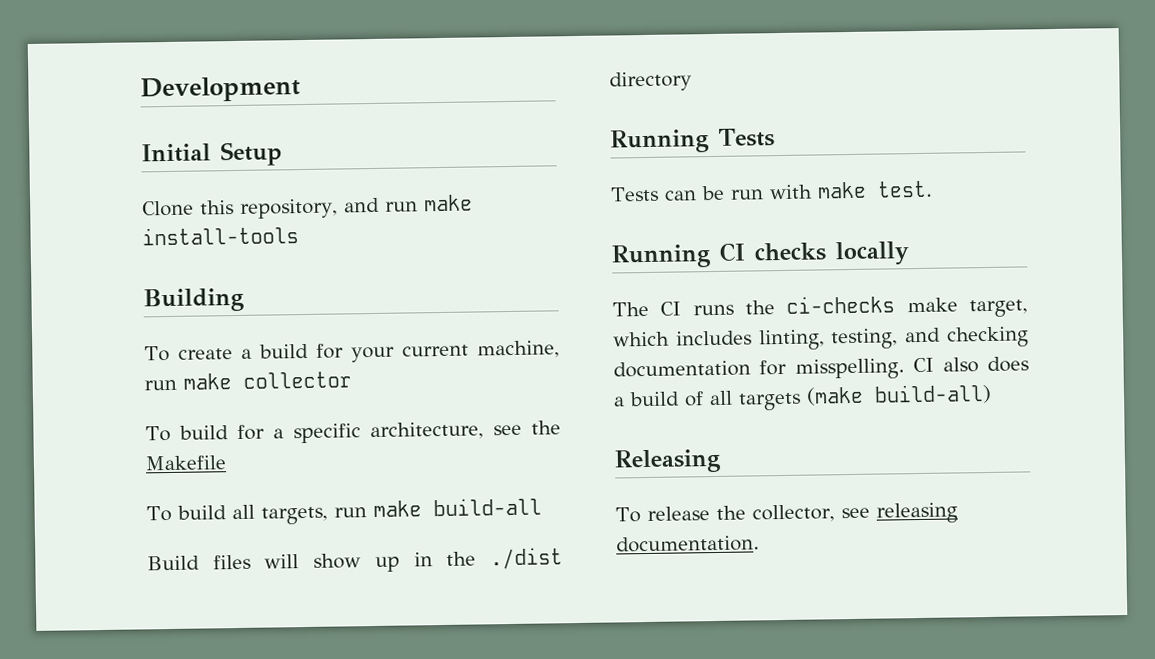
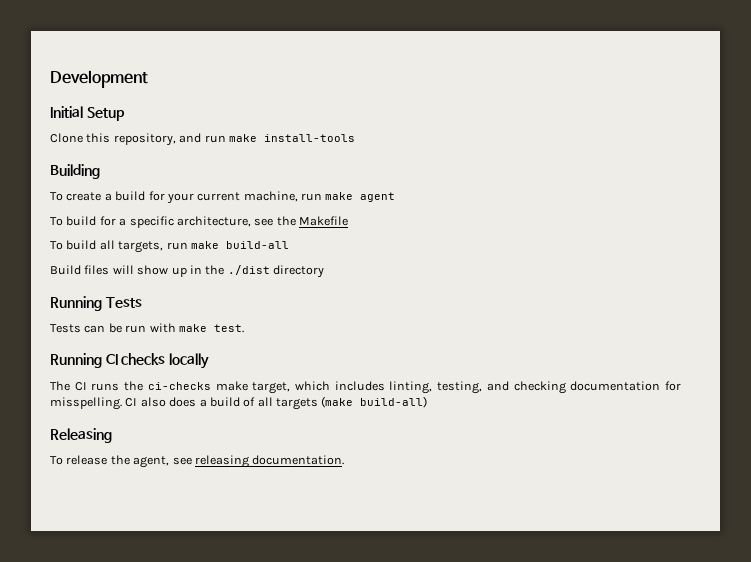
[243,371,352,389] collector -> [360,192,396,202] agent
[751,504,835,523] collector, -> [133,456,170,468] agent,

